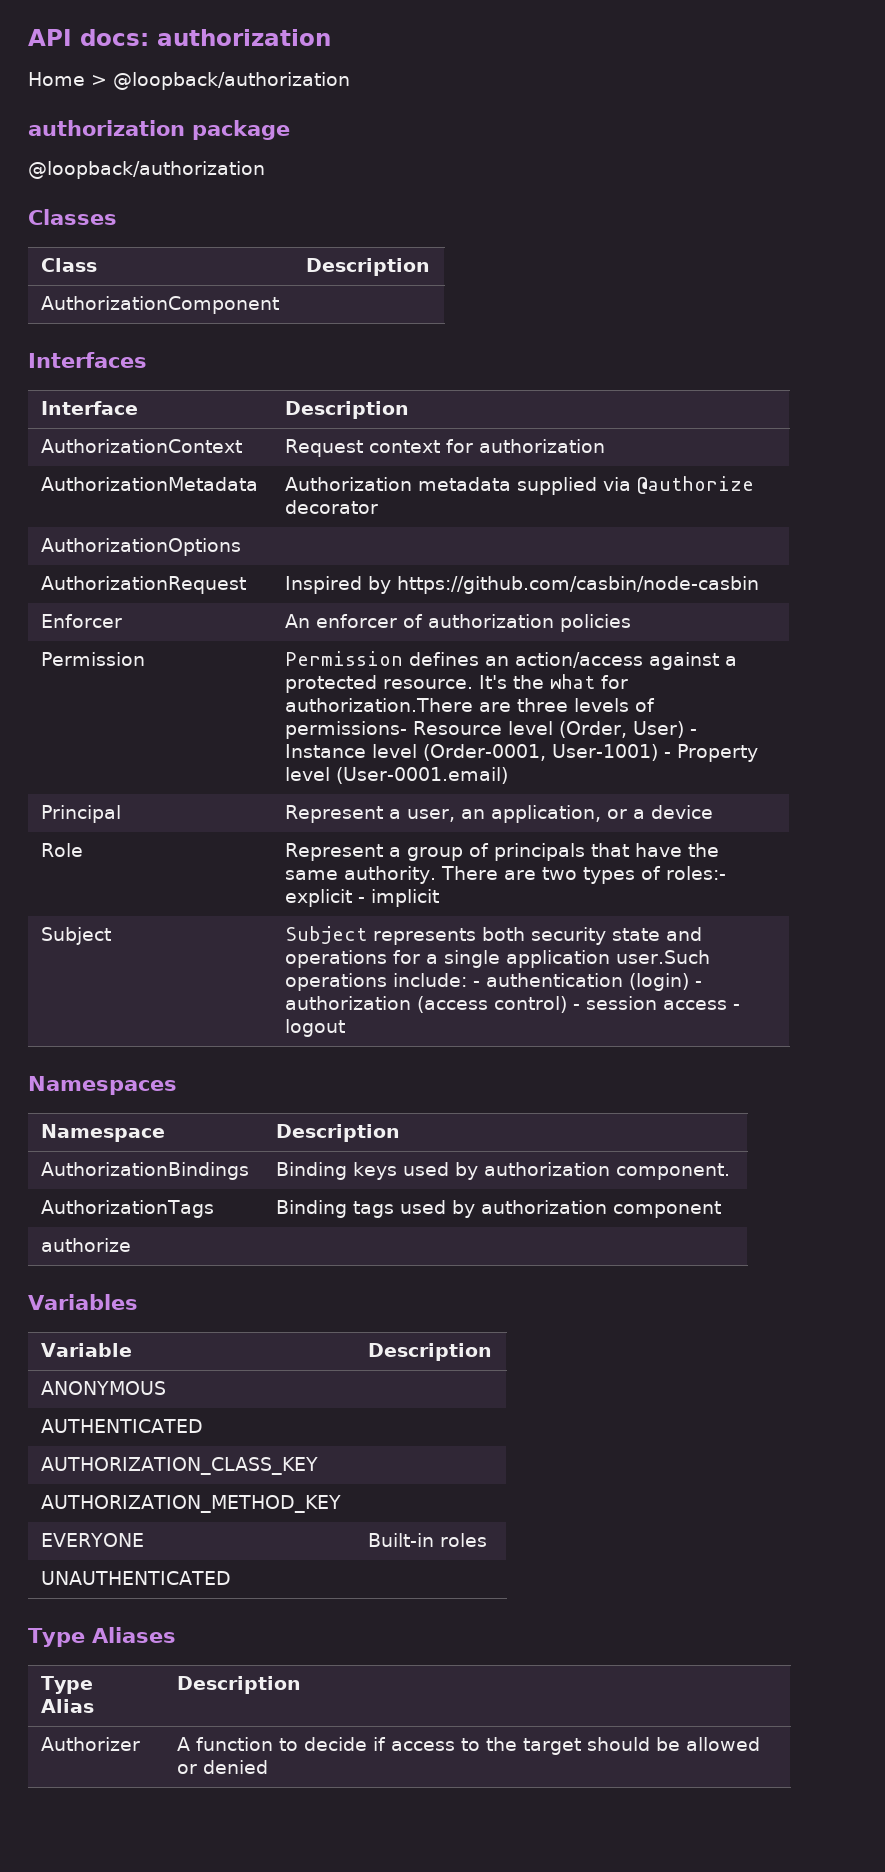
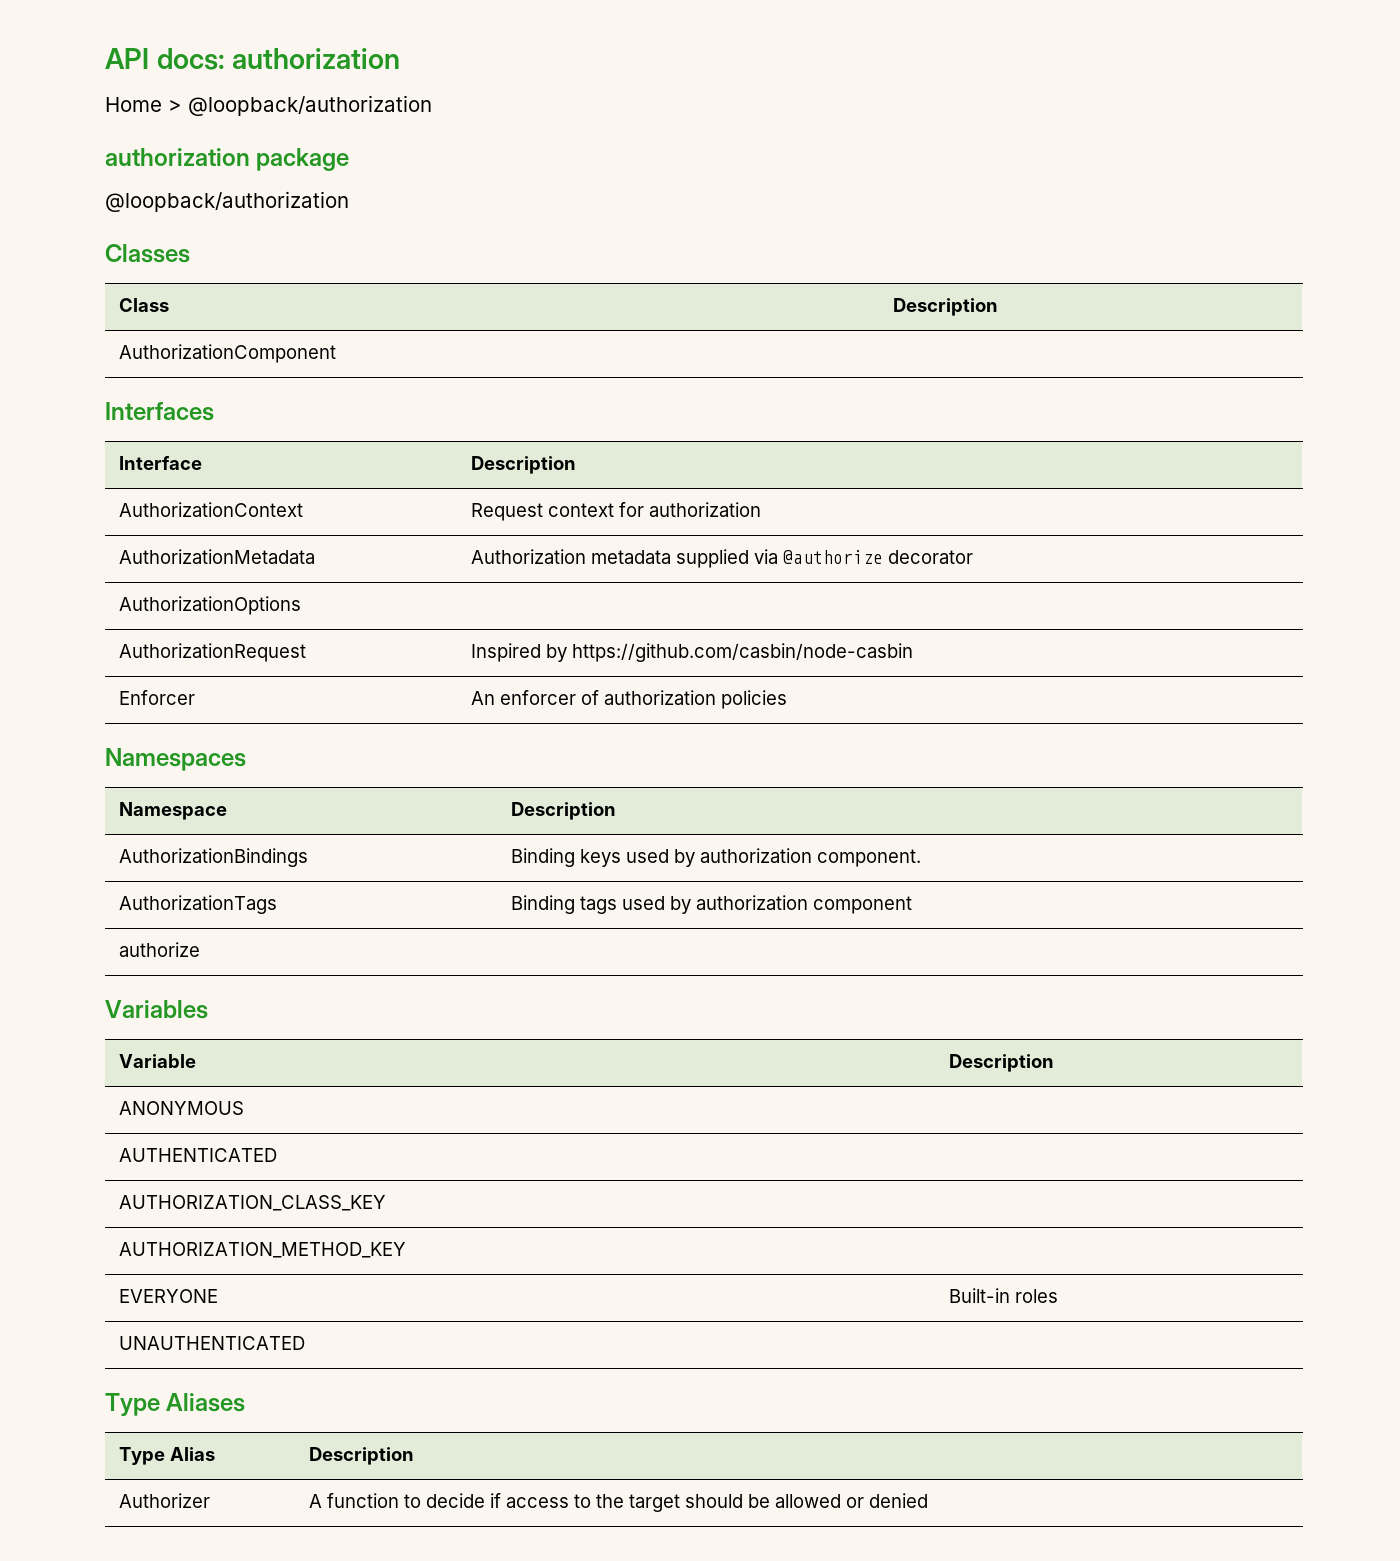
[41,652,146,666] [285,651,738,670] [285,674,629,693] [285,698,656,712] [285,721,698,739] [285,744,759,762] [285,767,509,784] [41,805,122,823] [285,805,714,823] [41,843,84,857] [285,843,720,861] [285,866,727,884] [285,889,440,907] [41,927,112,945] [285,926,703,945] [285,950,711,968] [285,973,703,991] [285,996,741,1013] [285,1019,346,1037] // Permission | Permission defines an action/access against a protected resource. It's the what for authorization.There are three levels of permissions- Resource level (Order, User) - Instance level (Order-0001, User-1001) - Property level (User-0001.email) // Principal | Represent a user, an application, or a device // Role | Represent a group of principals that have the same authority. There are two types of roles:- explicit - implicit // Subject | Subject represents both security state and operations for a single application user.Such operations include: - authentication (login) - authorization (access control) - session access - logout -> (787, 699) none

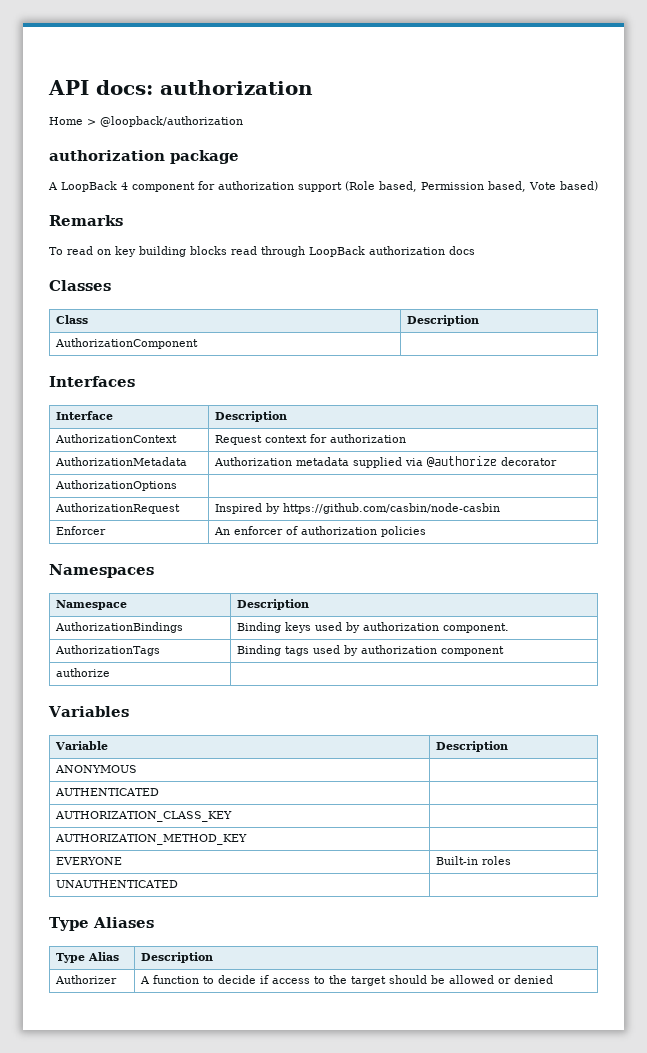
[105,191,349,212] @loopback/authorization -> [48,181,598,192] [49,215,123,226] [49,246,475,257] A LoopBack 4 component for authorization support (Role based, Permission based, Vote based) // Remarks // To read on key building blocks read through LoopBack authorization docs

